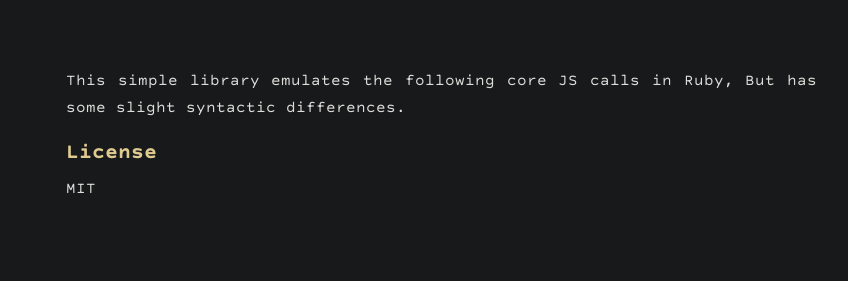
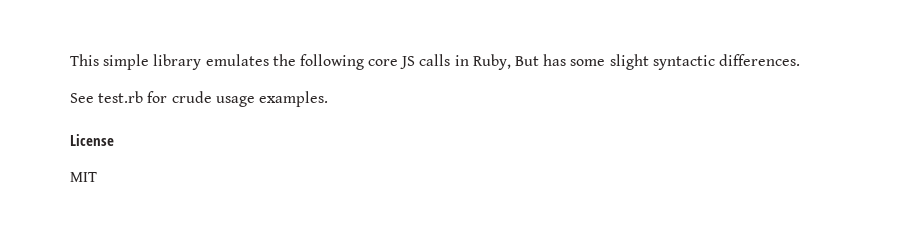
(406, 107) none -> [70,91,328,107] // See test.rb for crude usage examples.

